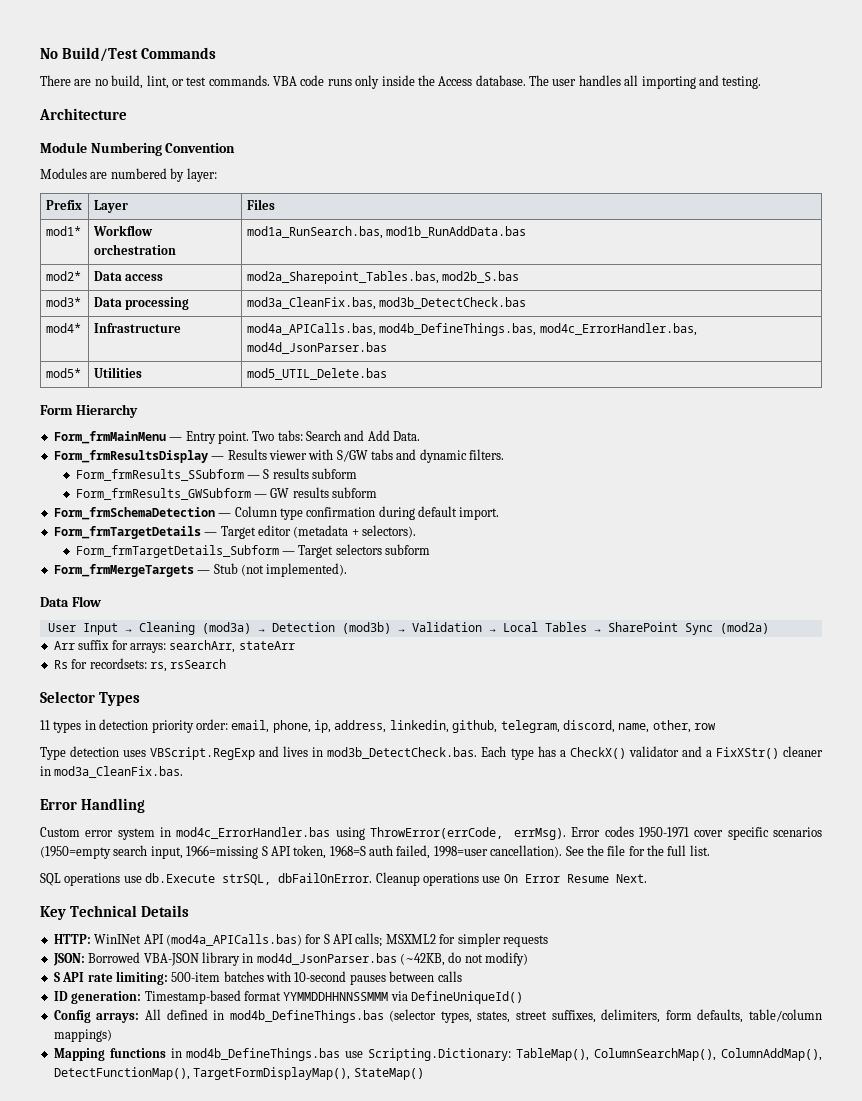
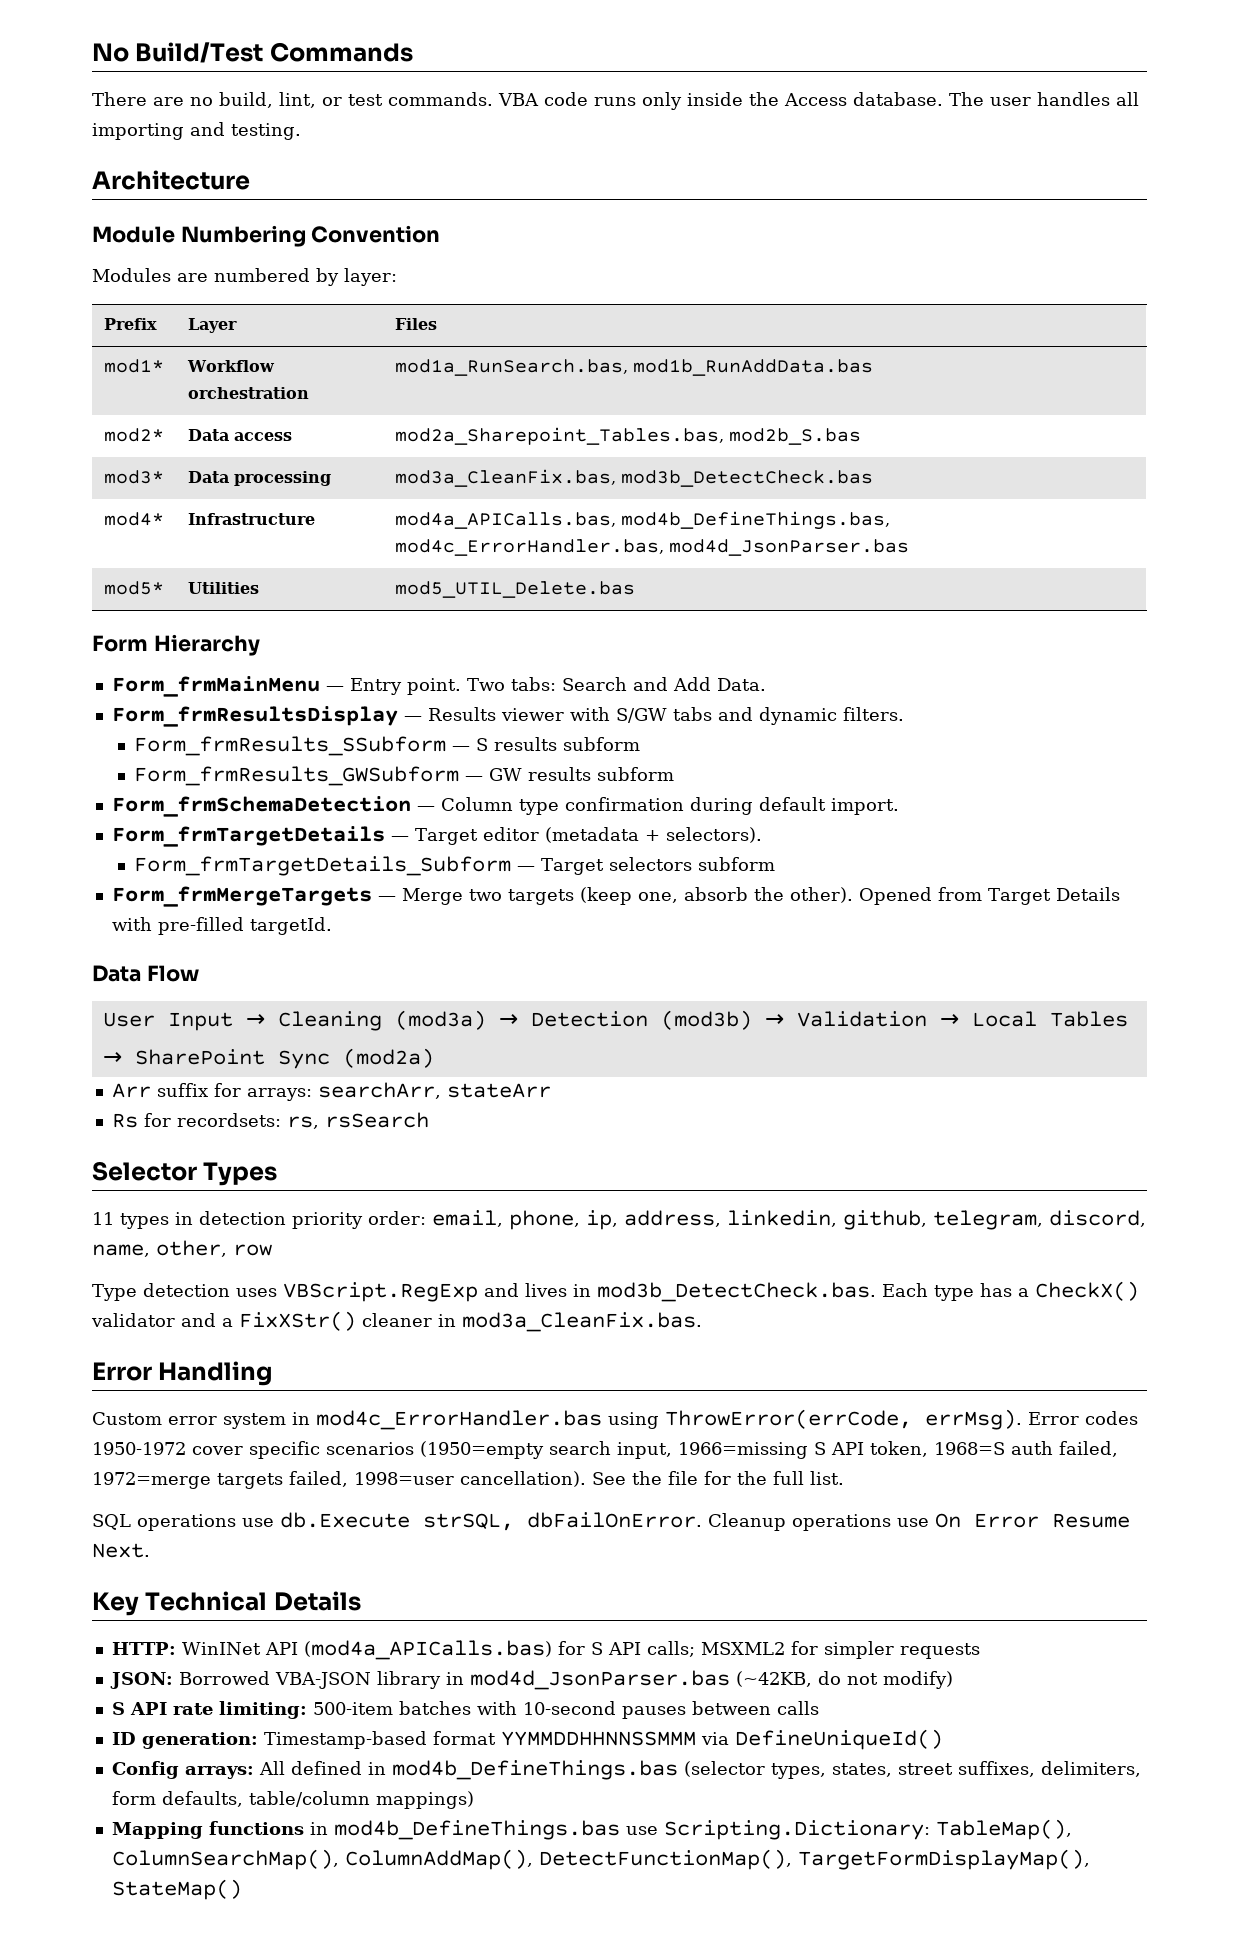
[213,563,348,577] Stub (not implemented). -> [401,887,1120,905] [111,917,332,935] Merge two targets (keep one, absorb the other). Opened from Target Details with pre-filled targetId.
[639,827,690,838] 1950-1971 -> [92,1442,186,1455] 1950-1972
(431, 852) none -> [92,1471,348,1489] 1972=merge targets failed,

